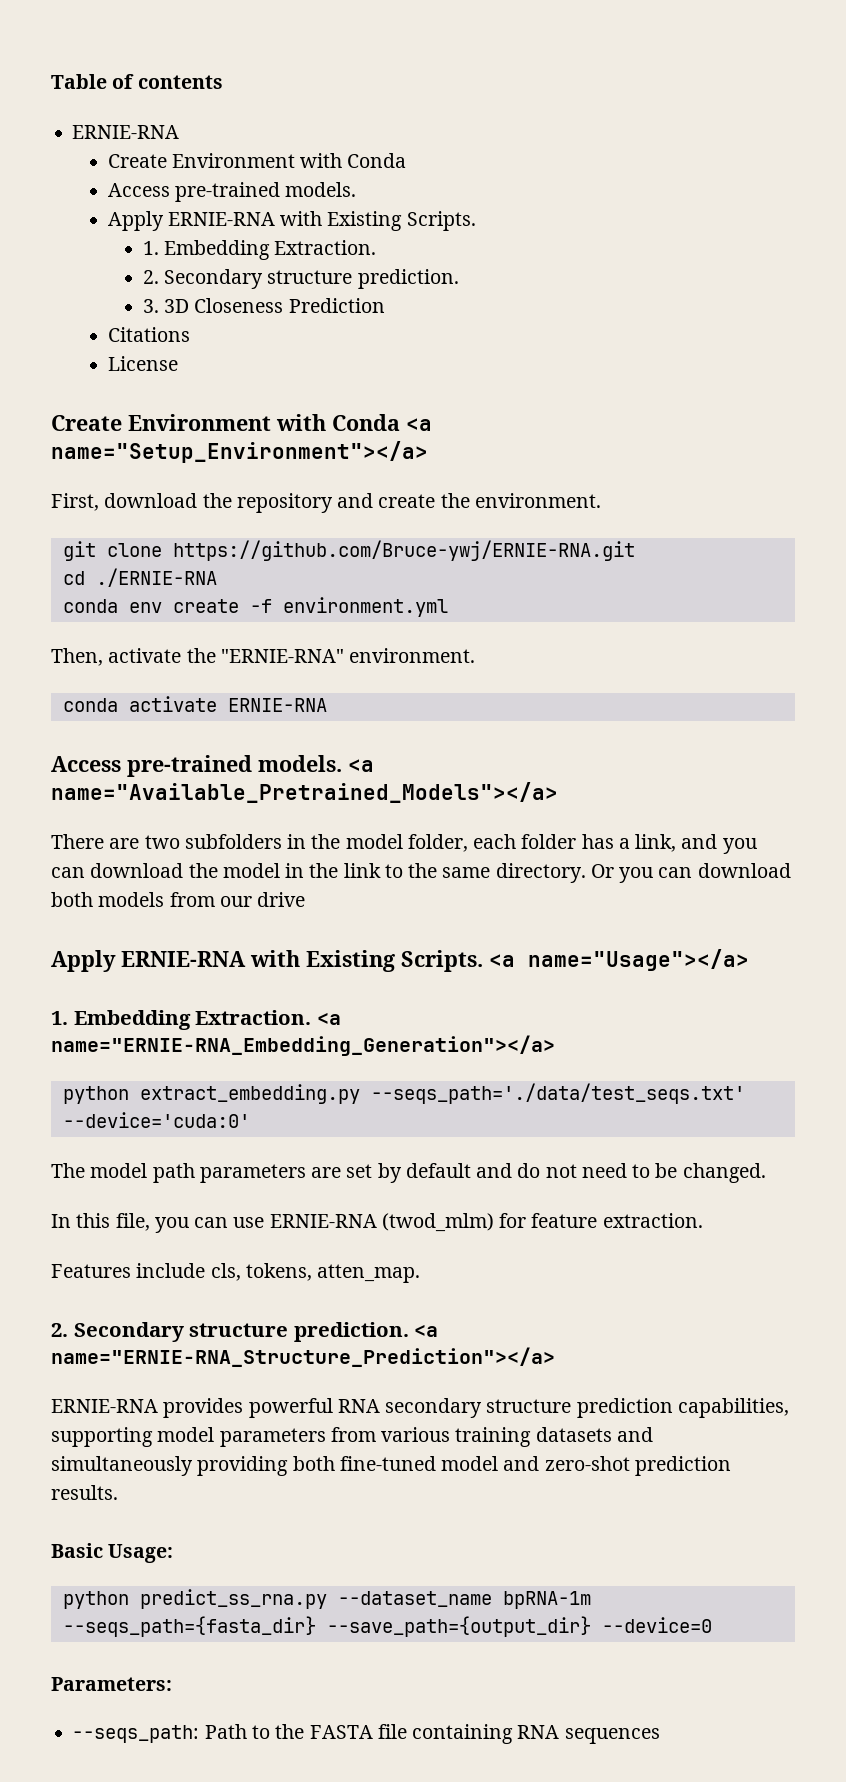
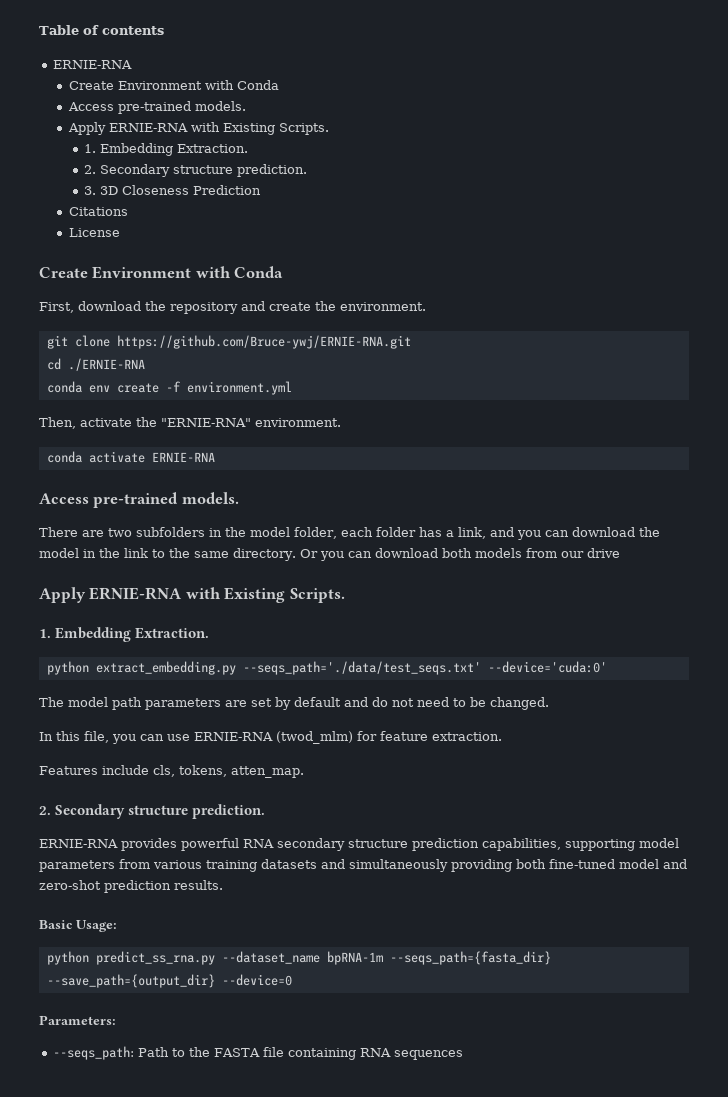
[406,418,432,431] [51,441,428,463] <a name="Setup_Environment"></a> -> (284, 272) none
[348,759,374,772] [51,782,558,803] <a name="Available_Pretrained_Models"></a> -> (239, 498) none
[489,949,749,971] [51,1010,341,1030] [51,1035,555,1056] <a name="Usage"></a> // 1. Embedding Extraction. <a name="ERNIE-RNA_Embedding_Generation"></a> -> [39,627,210,642] // 1. Embedding Extraction.
[414,1324,439,1337] [51,1347,555,1367] <a name="ERNIE-RNA_Structure_Prediction"></a> -> (266, 811) none

